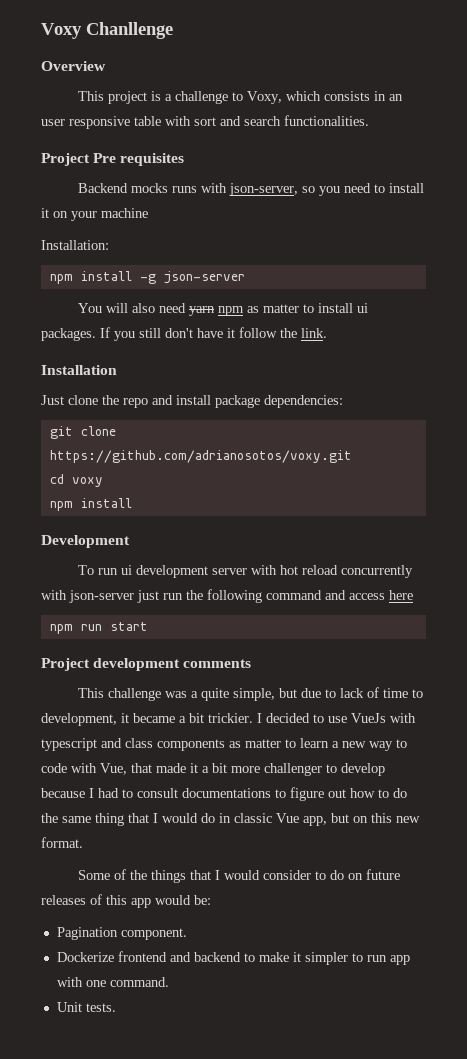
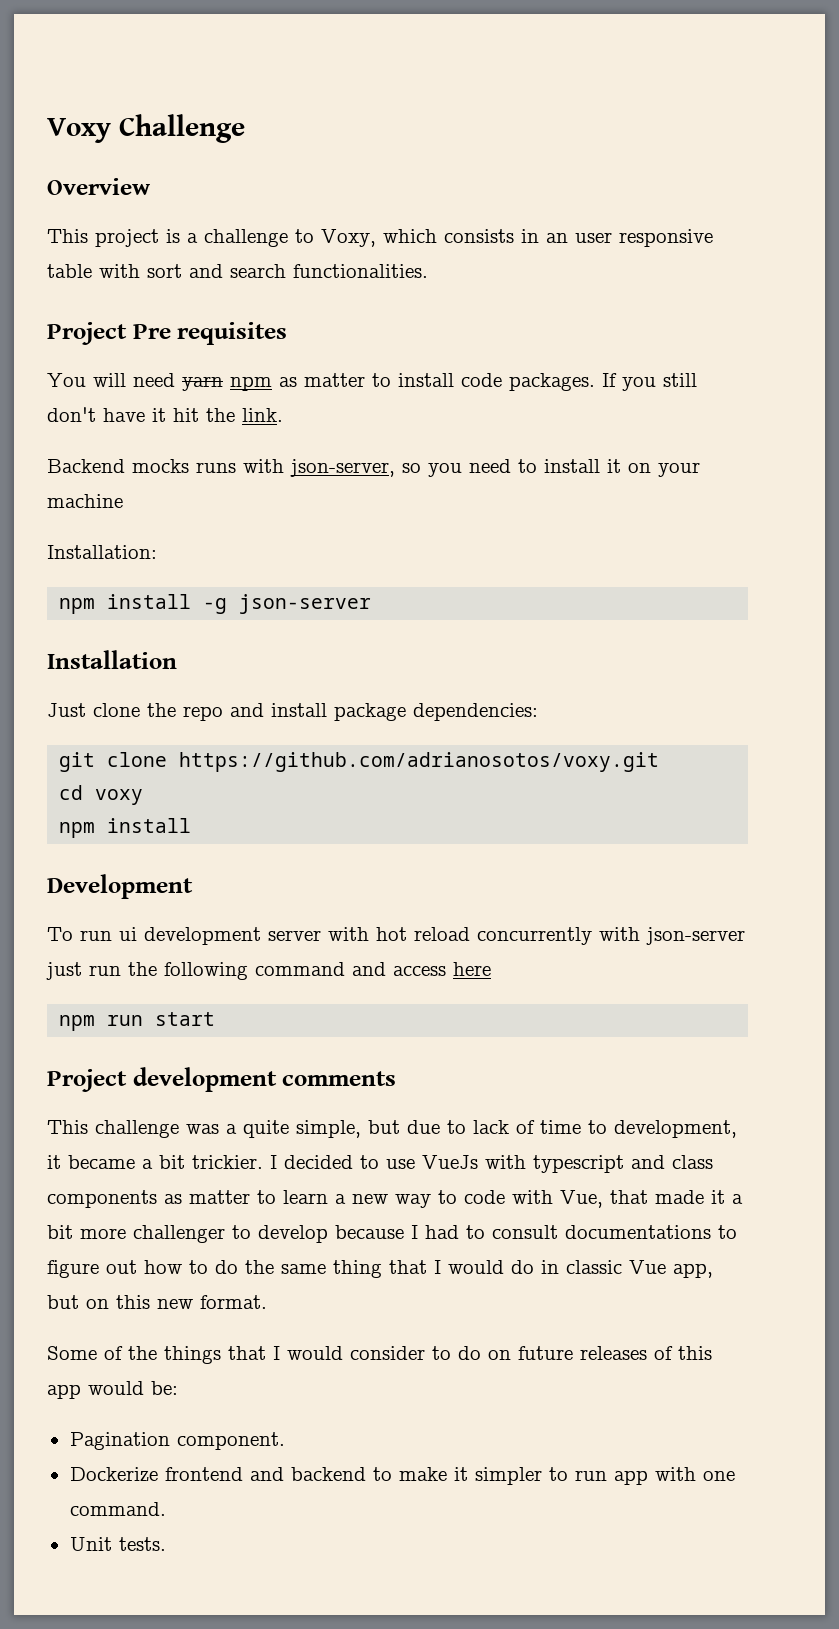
[86,22,173,39] Chanllenge -> [119,114,245,143] Challenge
(185, 159) none -> [47,373,697,391] [47,407,283,422] // You will need yarn npm as matter to install code packages. If you still don't have it hit the link.
[78,303,369,316] [41,327,327,341] // You will also need yarn npm as matter to install ui packages. If you still don't have it follow the link. -> (372, 604) none

